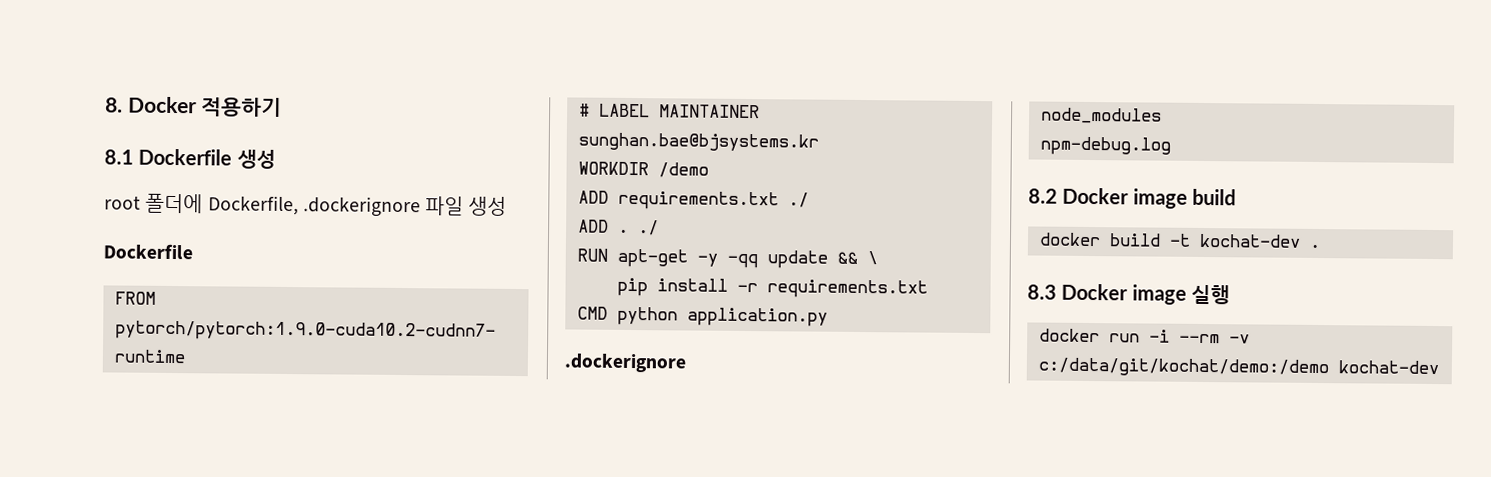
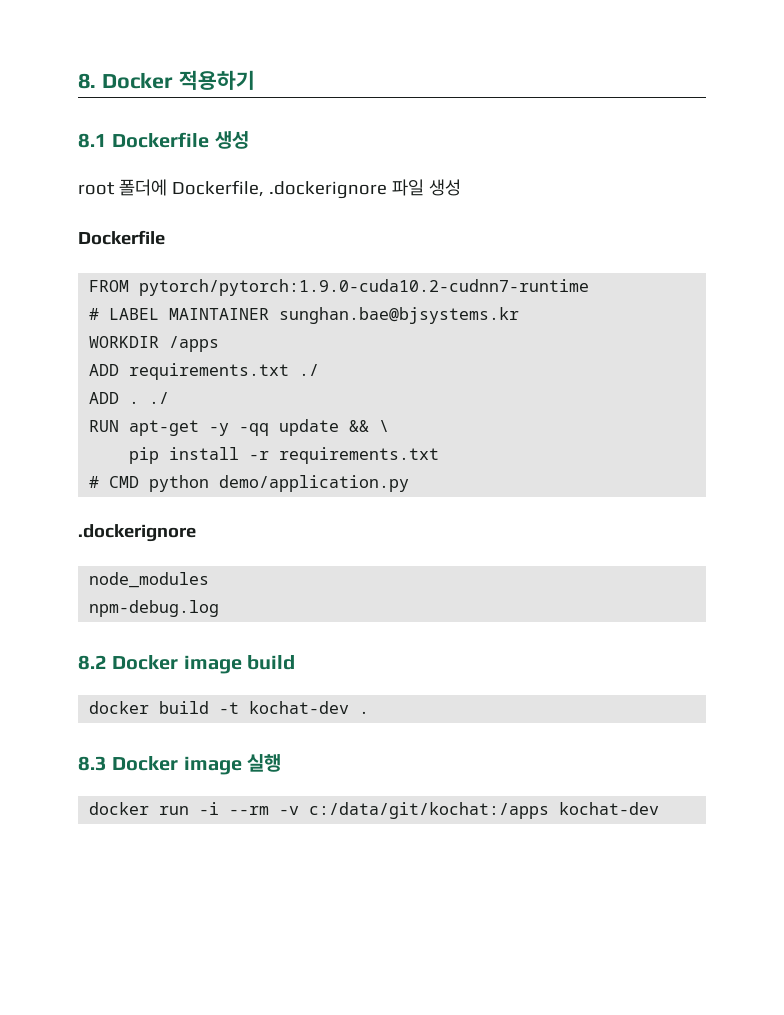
[657,162,709,178] /demo -> [169,336,220,352] /apps
(928, 289) none -> [89,476,100,488] #
[686,307,828,327] application.py -> [219,475,410,492] demo/application.py
[1037,357,1329,378] c:/data/git/kochat/demo:/demo -> [309,802,550,819] c:/data/git/kochat:/apps

